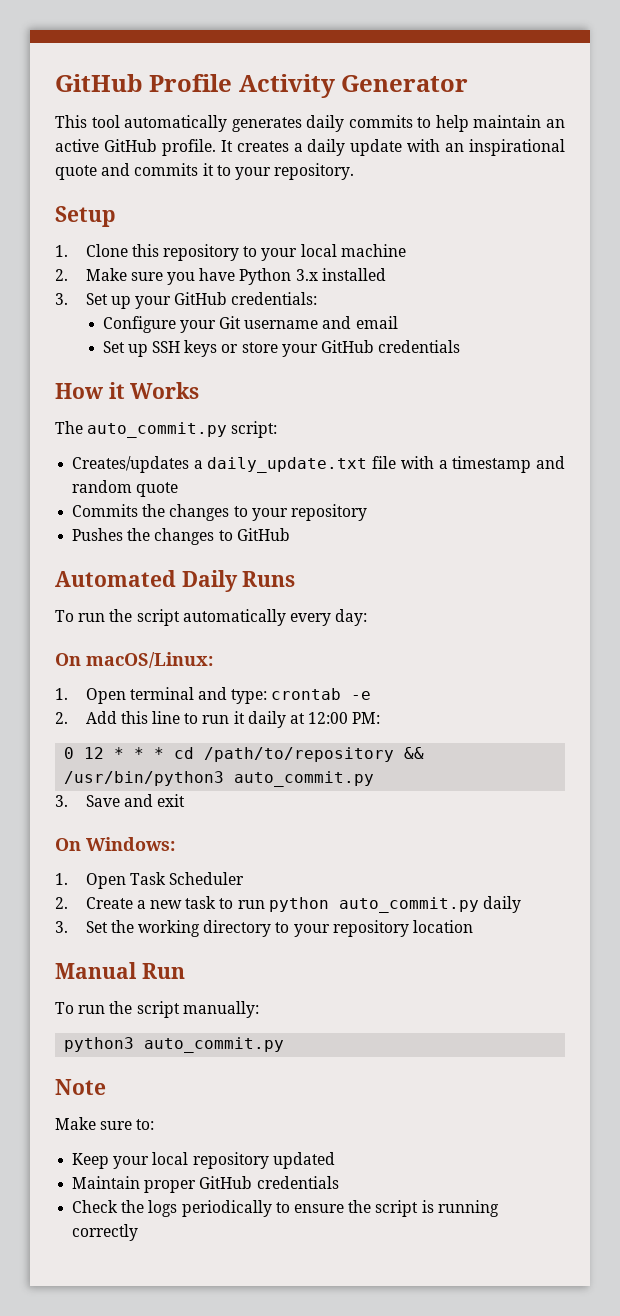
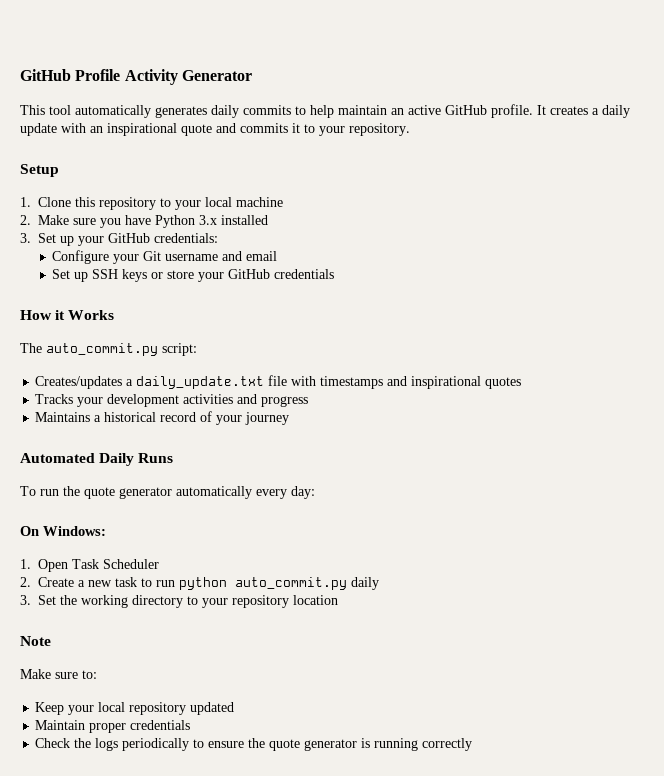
[438,456,565,473] [72,480,179,497] [72,504,367,521] [72,528,290,545] a timestamp and random quote // Commits the changes to your repository // Pushes the changes to GitHub -> [320,376,522,389] [35,394,309,407] [35,411,290,425] timestamps and inspirational quotes // Tracks your development activities and progress // Maintains a historical record of your journey
[136,609,180,626] script -> [84,487,172,499] quote generator
[55,652,213,668] [55,687,372,704] [55,711,381,728] [64,747,425,762] [64,771,375,787] [55,794,186,807] // On macOS/Linux: // 1. Open terminal and type: crontab -e // 2. Add this line to run it daily at 12:00 PM: // 0 12 * * * cd /path/to/repository && /usr/bin/python3 auto_commit.py // 3. Save and exit -> (315, 492) none
[55,962,185,979] [55,1001,259,1018] [64,1037,285,1053] // Manual Run // To run the script manually: // python3 auto_commit.py -> (338, 600) none
[199,1176,253,1189] GitHub -> (127, 728) none
[375,1200,419,1217] script -> [269,739,358,751] quote generator

